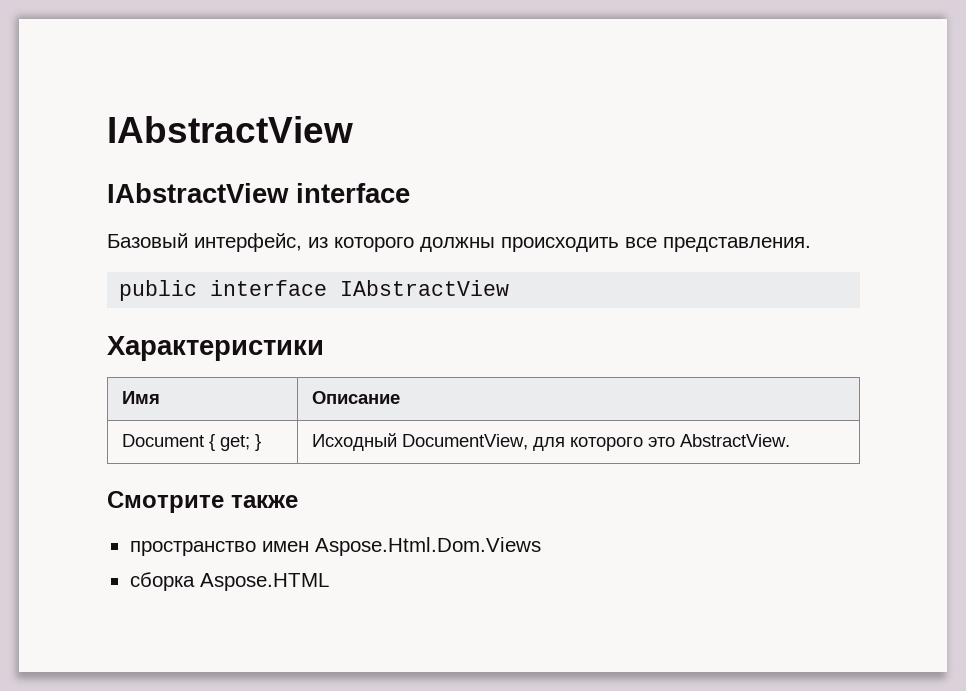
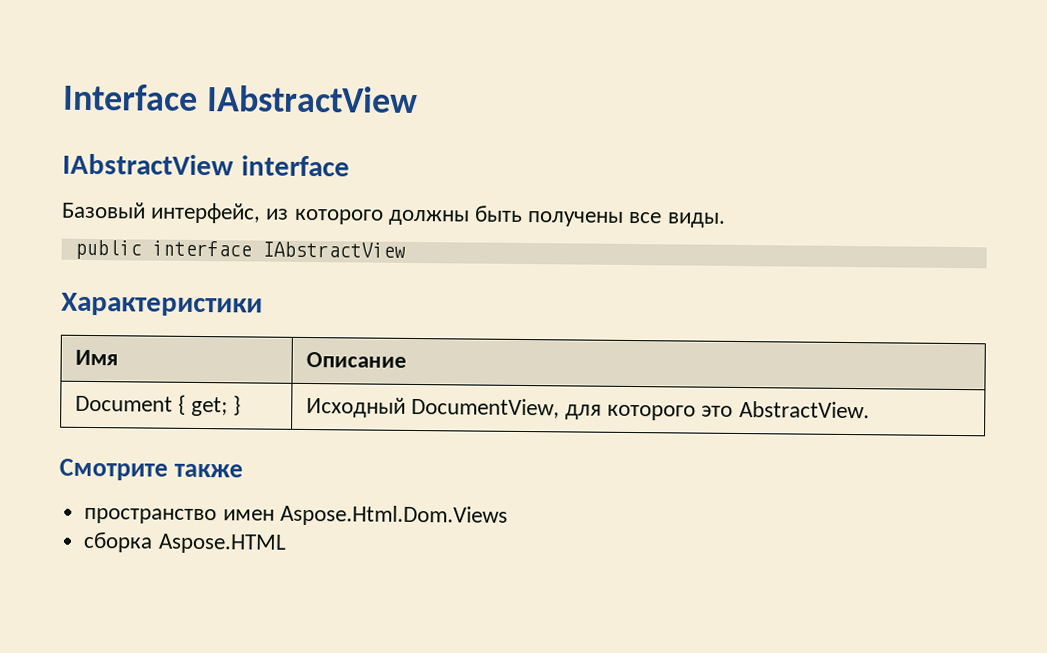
(107, 129) none -> [62,83,198,111] Interface
[501,237,811,252] происходить все представления. -> [474,205,726,228] быть получены все виды.

